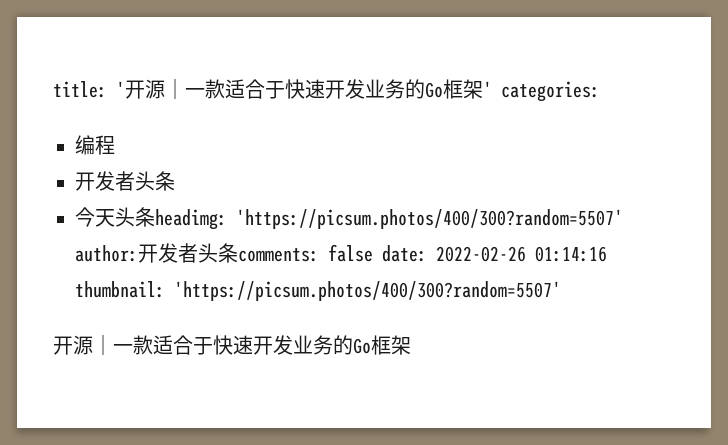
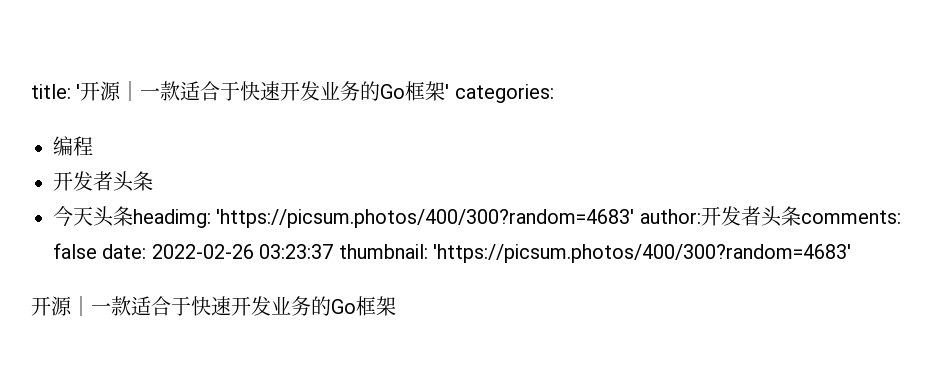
[236,209,623,229] 'https://picsum.photos/400/300?random=5507' -> [216,209,635,228] 'https://picsum.photos/400/300?random=4683'
[535,246,607,262] [75,281,561,301] 01:14:16 thumbnail: 'https://picsum.photos/400/300?random=5507' -> [259,244,851,263] 03:23:37 thumbnail: 'https://picsum.photos/400/300?random=4683'

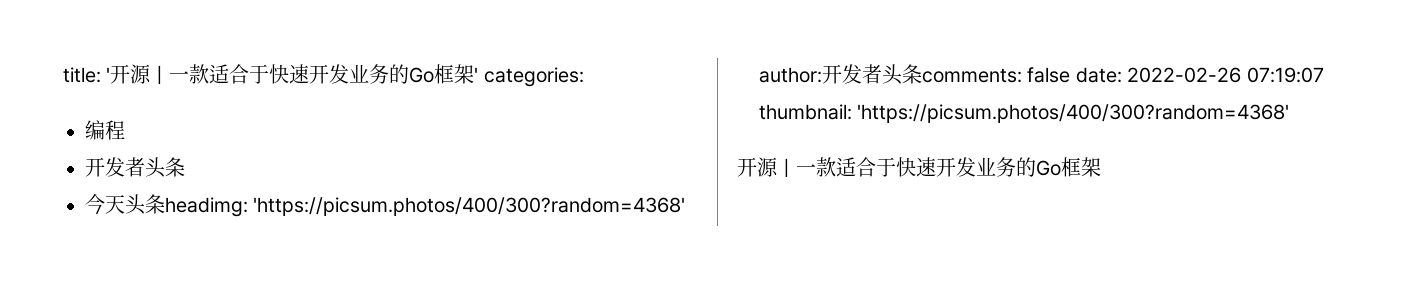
[216,209,635,228] 'https://picsum.photos/400/300?random=4683' -> [253,197,686,216] 'https://picsum.photos/400/300?random=4368'
[259,244,851,263] 03:23:37 thumbnail: 'https://picsum.photos/400/300?random=4683' -> [1246,67,1324,83] [759,104,1290,123] 07:19:07 thumbnail: 'https://picsum.photos/400/300?random=4368'

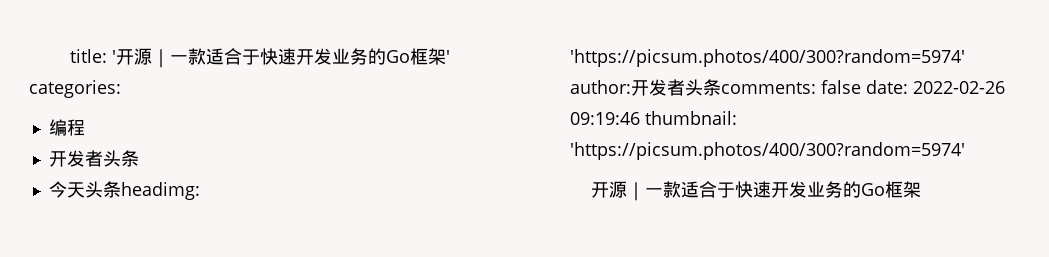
[253,197,686,216] 'https://picsum.photos/400/300?random=4368' -> [569,49,965,67] 'https://picsum.photos/400/300?random=5974'
[1246,67,1324,83] [759,104,1290,123] 07:19:07 thumbnail: 'https://picsum.photos/400/300?random=4368' -> [569,111,737,125] [569,142,965,160] 09:19:46 thumbnail: 'https://picsum.photos/400/300?random=5974'

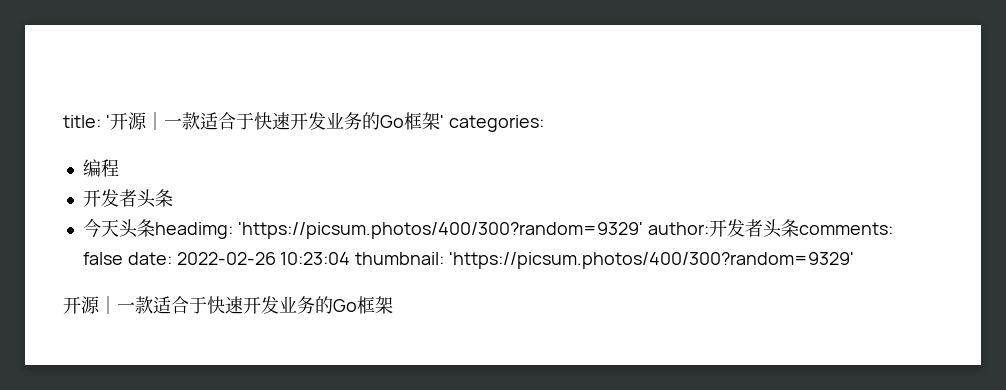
[569,49,965,67] 'https://picsum.photos/400/300?random=5974' -> [237,222,643,239] 'https://picsum.photos/400/300?random=9329'
[569,111,737,125] [569,142,965,160] 09:19:46 thumbnail: 'https://picsum.photos/400/300?random=5974' -> [280,252,855,269] 10:23:04 thumbnail: 'https://picsum.photos/400/300?random=9329'

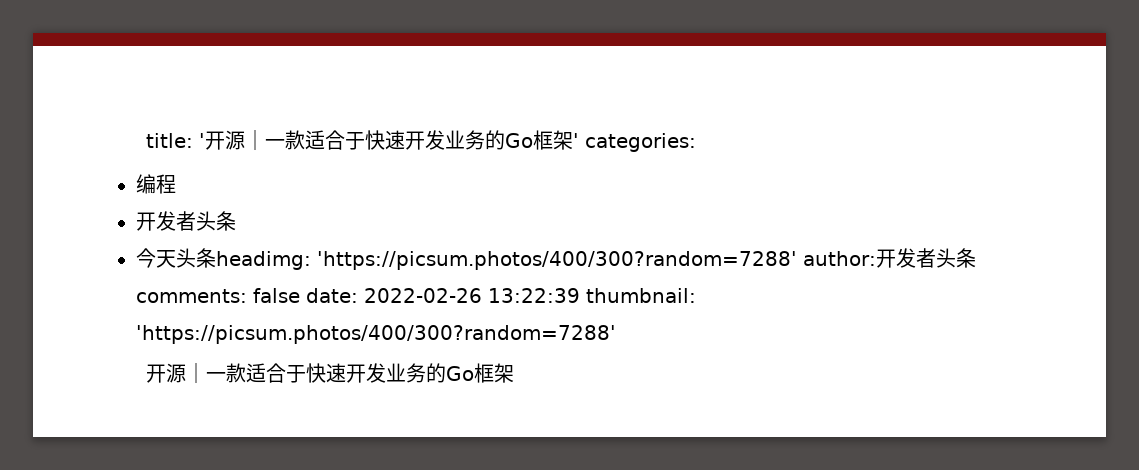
[237,222,643,239] 'https://picsum.photos/400/300?random=9329' -> [317,251,797,270] 'https://picsum.photos/400/300?random=7288'
[280,252,855,269] 10:23:04 thumbnail: 'https://picsum.photos/400/300?random=9329' -> [488,288,696,303] [136,325,616,344] 13:22:39 thumbnail: 'https://picsum.photos/400/300?random=7288'

